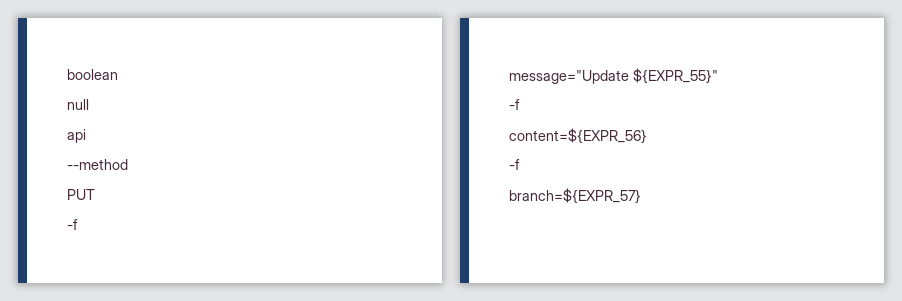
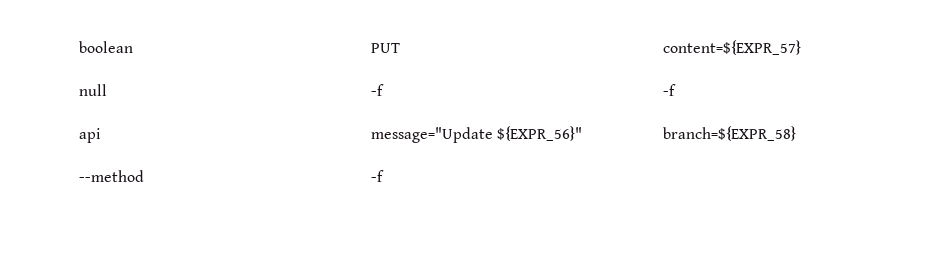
[633,68,718,84] [509,99,520,110] [509,128,647,144] [509,159,520,170] [509,188,641,204] ${EXPR_55}" // -f // content=${EXPR_56} // -f // branch=${EXPR_57} -> [497,126,583,141] [371,170,384,182] [663,40,801,55] [663,84,676,96] [663,126,796,141] ${EXPR_56}" // -f // content=${EXPR_57} // -f // branch=${EXPR_58}

